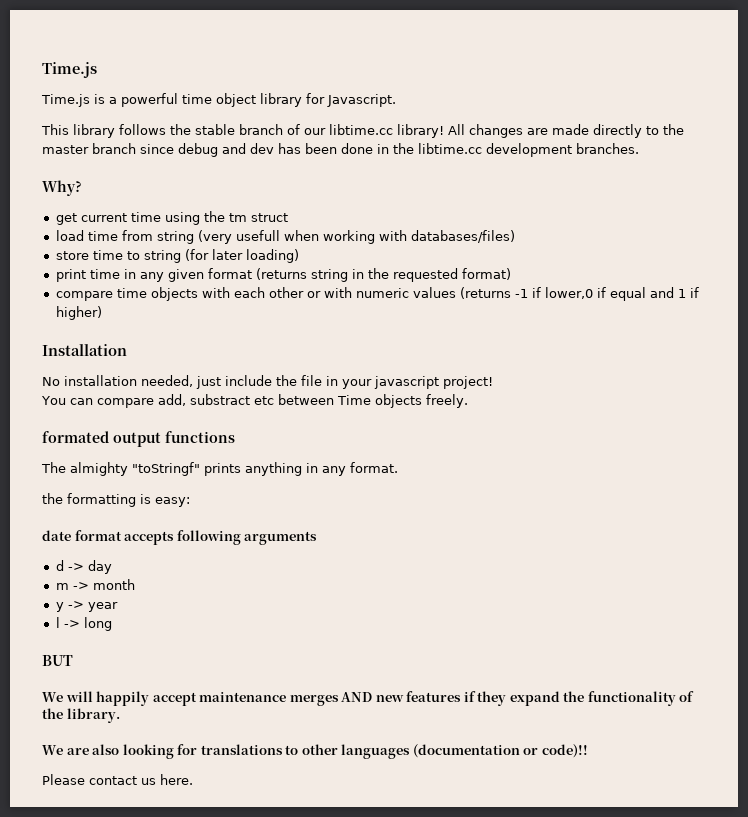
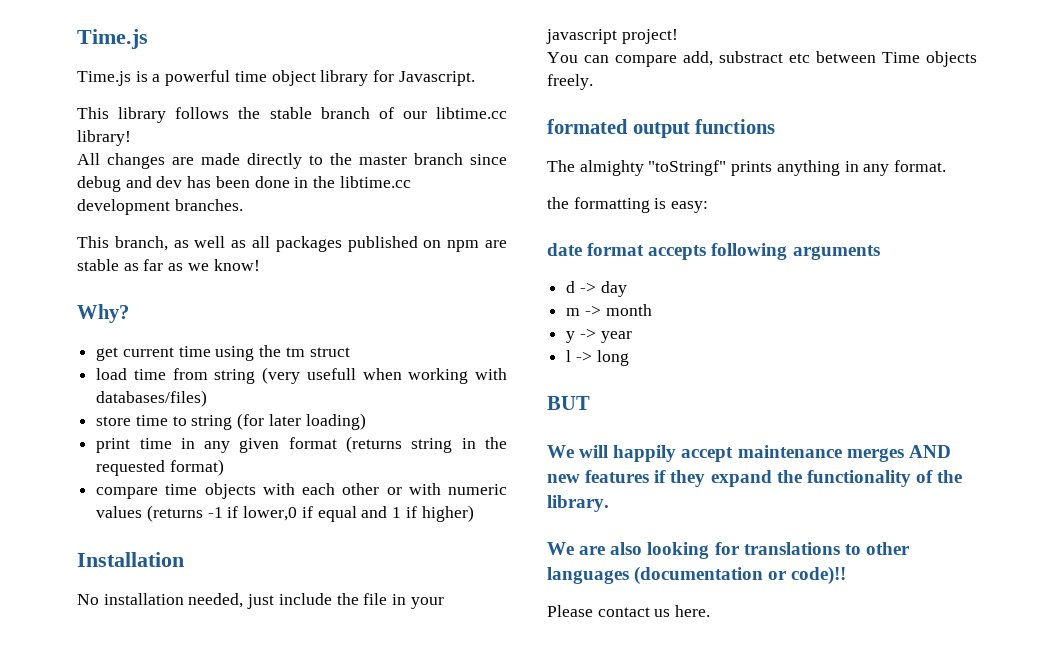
(444, 131) none -> (131, 138) //
(639, 148) none -> [77,236,508,252] [77,259,260,271] // This branch, as well as all packages published on npm are stable as far as we know!

